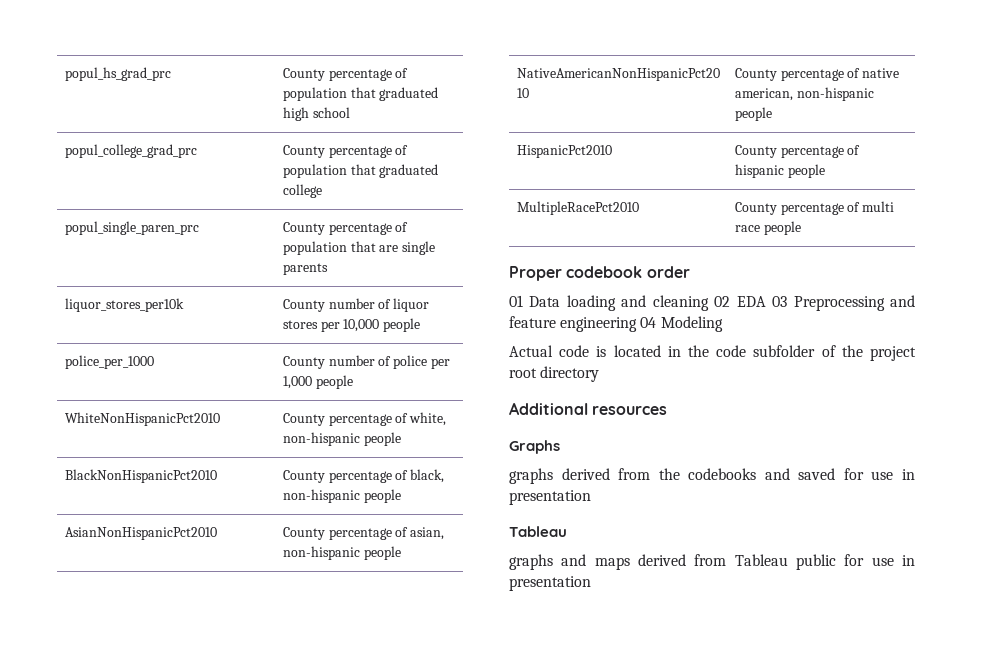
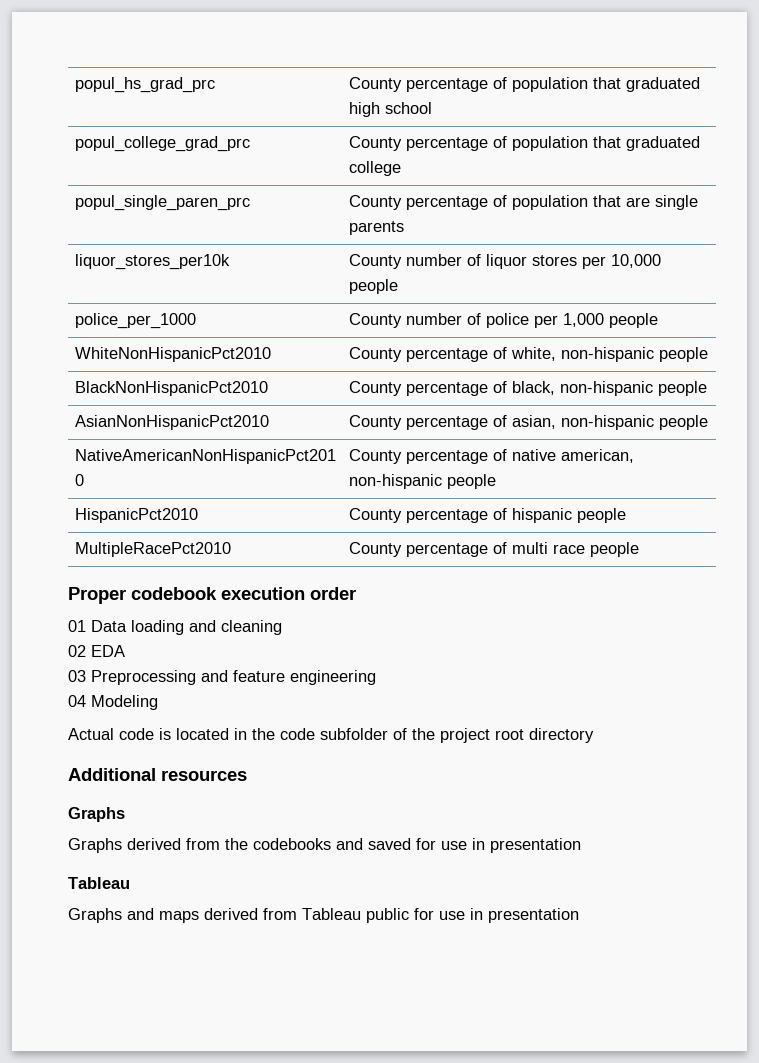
(643, 272) none -> [221,587,305,600] execution
(709, 303) none -> (282, 627) //
(766, 301) none -> (125, 651) //
(638, 324) none -> (376, 677) //
[509,468,553,484] graphs -> [68,838,122,853] Graphs
[509,554,553,570] graphs -> [68,908,122,923] Graphs

